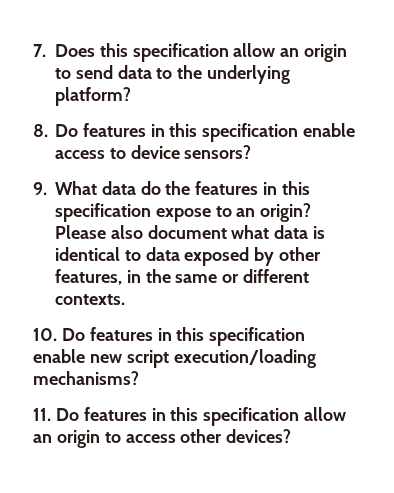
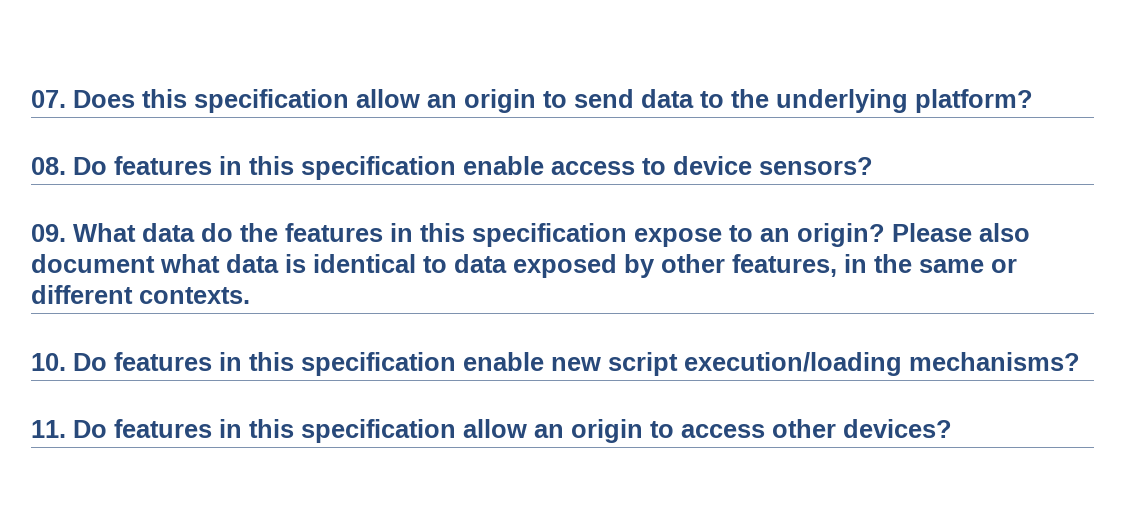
[33,44,46,57] 7. -> [31,90,66,108] 07.
[33,124,48,137] 8. -> [31,157,66,175] 08.
[33,182,47,195] 9. -> [31,224,66,242] 09.

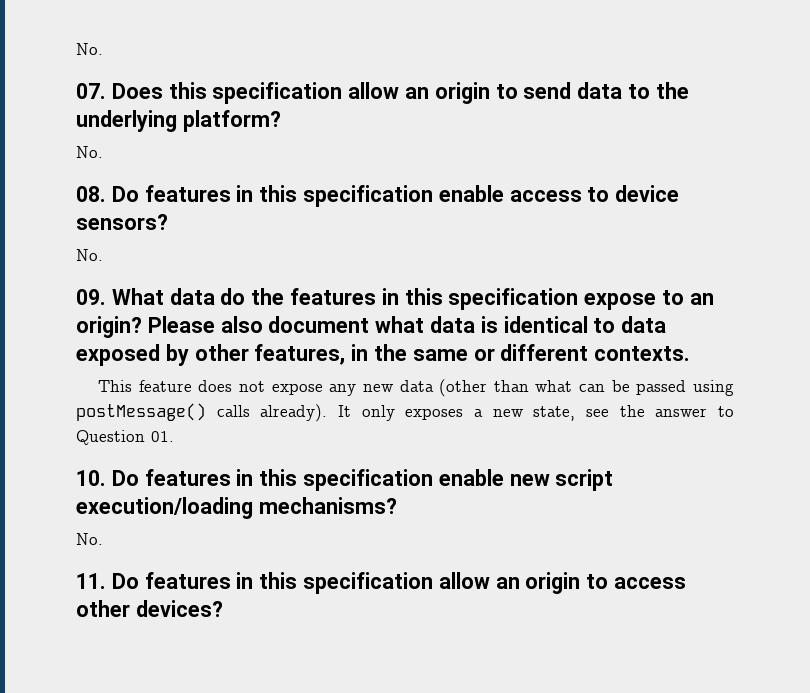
(31, 99) none -> [76,43,103,55] No. //
(1033, 101) none -> [76,146,103,158] // No.
(873, 166) none -> [76,249,103,261] // No.
(250, 295) none -> [98,379,735,397] [76,403,734,422] [76,430,174,445] // This feature does not expose any new data (other than what can be passed using postMessage() calls already). It only exposes a new state, see the answer to Question 01.
(1080, 361) none -> [76,533,103,545] // No.

